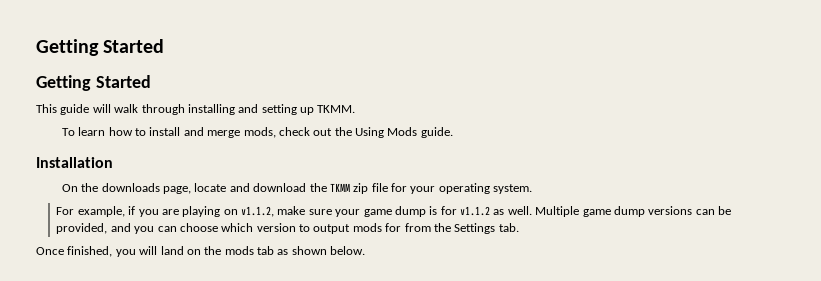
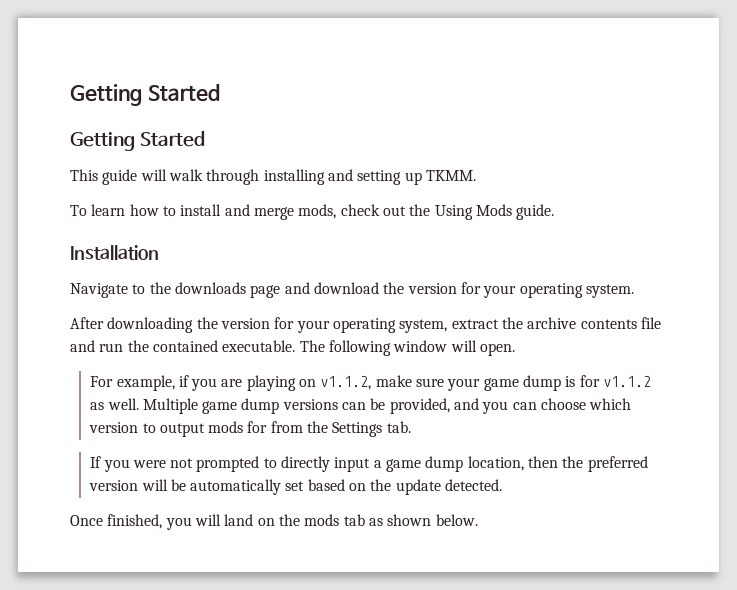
[61,183,533,194] On the downloads page, locate and download the TKMM zip file for your operating system. -> [70,282,634,298] [70,317,661,333] [70,340,515,356] Navigate to the downloads page and download the version for your operating system. // After downloading the version for your operating system, extract the archive contents file and run the contained executable. The following window will open.
(519, 227) none -> [90,456,648,472] [89,479,503,495] // If you were not prompted to directly input a game dump location, then the preferred version will be automatically set based on the update detected.

